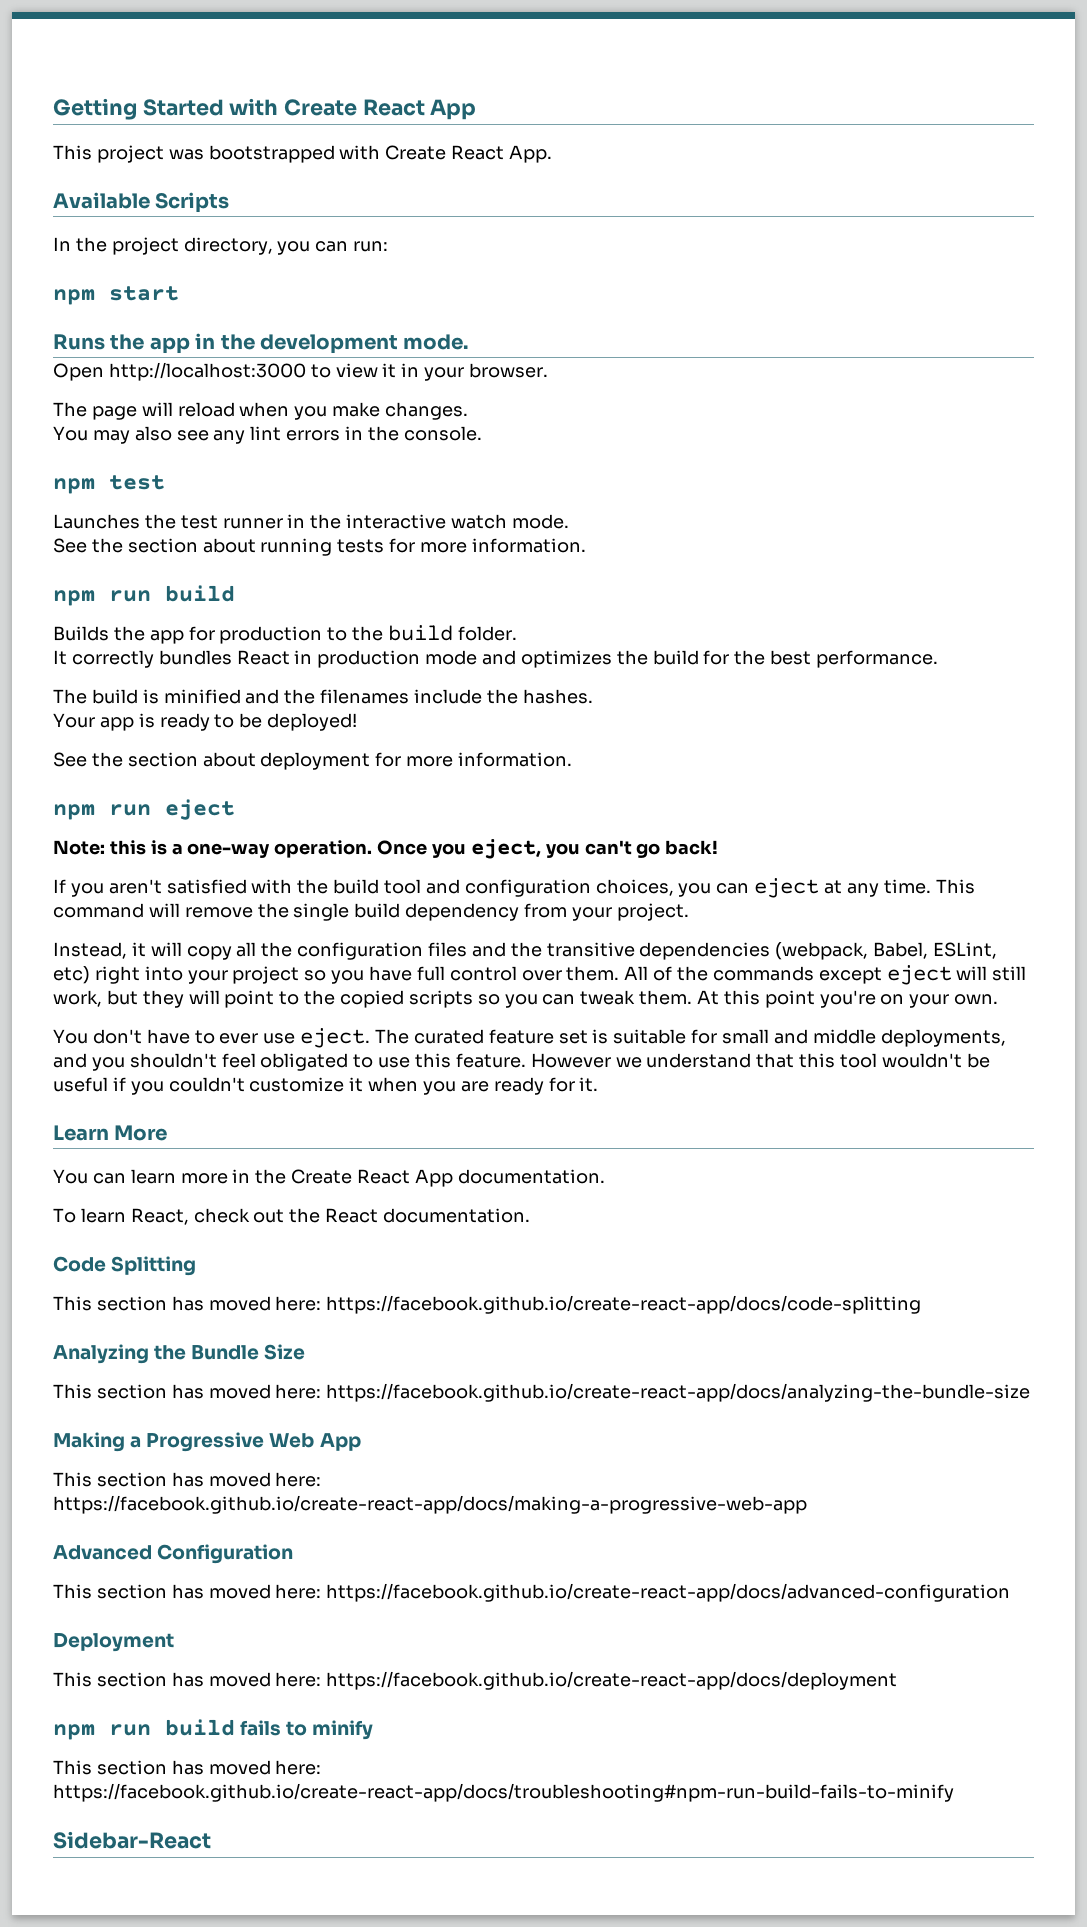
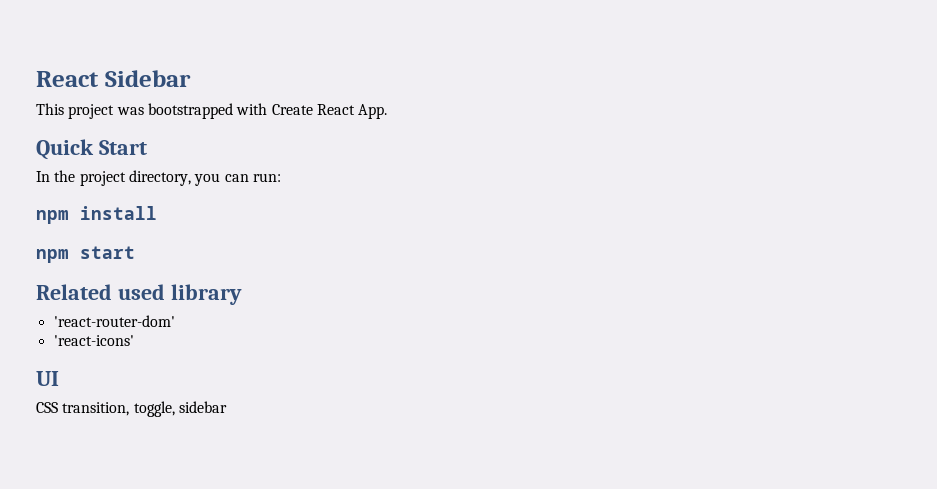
[53,98,477,120] Getting Started with Create React App -> [36,70,191,87] React Sidebar
[53,192,230,213] Available Scripts -> [36,139,147,160] Quick Start
(389, 246) none -> [36,206,157,224] // npm install
[53,333,469,354] [53,362,549,381] [53,402,469,420] [53,426,482,444] [53,475,165,494] [53,514,569,529] [53,538,586,556] [53,585,235,606] [53,625,517,644] [53,650,939,668] [53,689,593,704] [53,713,358,731] [53,752,573,770] [53,799,235,820] [53,839,719,859] [53,878,975,898] [53,903,689,921] [53,942,998,960] [53,965,1027,985] [53,990,999,1008] [53,1028,1006,1048] [53,1053,990,1071] [53,1077,599,1095] [53,1125,168,1141] [53,1169,605,1187] [53,1208,531,1225] [53,1256,197,1276] [53,1295,922,1314] [53,1344,306,1364] [53,1383,1031,1402] [53,1432,361,1452] [53,1472,322,1487] [53,1495,807,1514] [53,1544,294,1564] [53,1583,1011,1602] [53,1633,174,1652] [53,1671,898,1690] [53,1719,374,1740] [53,1760,322,1775] [53,1783,954,1802] [53,1831,211,1849] Runs the app in the development mode. // Open http://localhost:3000 to view it in your browser. // The page will reload when you make changes. // You may also see any lint errors in the console. // npm test // Launches the test runner in the interactive watch mode. // See the section about running tests for more information. // npm run build // Builds the app for production to the build folder. // It correctly bundles React in production mode and optimizes the build for the best performance. // The build is minified and the filenames include the hashes. // Your app is ready to be deployed! // See the section about deployment for more information. // npm run eject // Note: this is a one-way operation. Once you eject, you can't go back! // If you aren't satisfied with the build tool and configuration choices, you can eject at any time. This command will remove the single build dependency from your project. // Instead, it will copy all the configuration files and the transitive dependencies (webpack, Babel, ESLint, etc) right into your project so you have full control over them. All of the commands except eject will still work, but they will point to the copied scripts so you can tweak them. At this point you're on your own. // You don't have to ever use eject. The curated feature set is suitable for small and middle deployments, and you shouldn't feel obligated to use this feature. However we understand that this tool wouldn't be useful if you couldn't customize it when you are ready for it. // Learn More // You can learn more in the Create React App documentation. // To learn React, check out the React documentation. // Code Splitting // This section has moved here: https://facebook.github.io/create-react-app/docs/code-splitting // Analyzing the Bundle Size // This section has moved here: https://facebook.github.io/create-react-app/docs/analyzing-the-bundle-size // Making a Progressive Web App // This section has moved here: https://facebook.github.io/create-react-app/docs/making-a-progressive-web-app // Advanced Configuration // This section has moved here: https://facebook.github.io/create-react-app/docs/advanced-configuration // Deployment // This section has moved here: https://facebook.github.io/create-react-app/docs/deployment // npm run build fails to minify // This section has moved here: https://facebook.github.io/create-react-app/docs/troubleshooting#npm-run-build-fails-to-minify // Sidebar-React -> [36,284,242,305] [53,315,175,327] [53,335,134,346] [36,371,59,386] [36,401,227,417] Related used library // 'react-router-dom' // 'react-icons' // UI // CSS transition, toggle, sidebar

